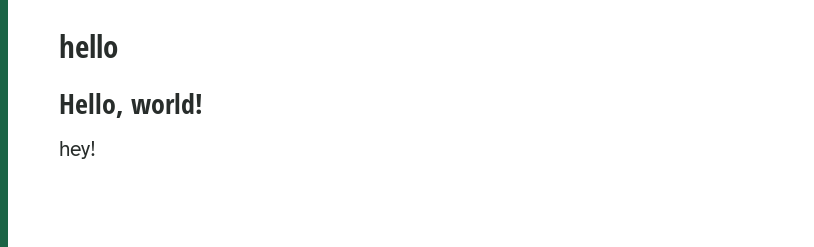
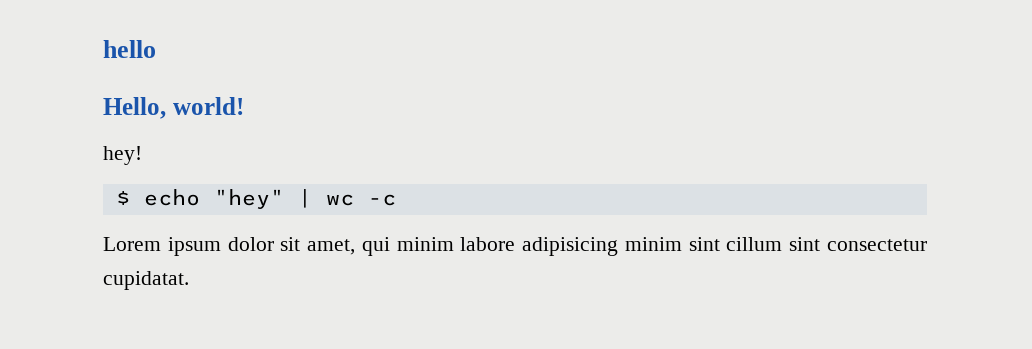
(96, 150) none -> [115,189,396,209] [103,237,927,256] [103,271,189,290] // $ echo "hey" | wc -c // Lorem ipsum dolor sit amet, qui minim labore adipisicing minim sint cillum sint consectetur cupidatat.

